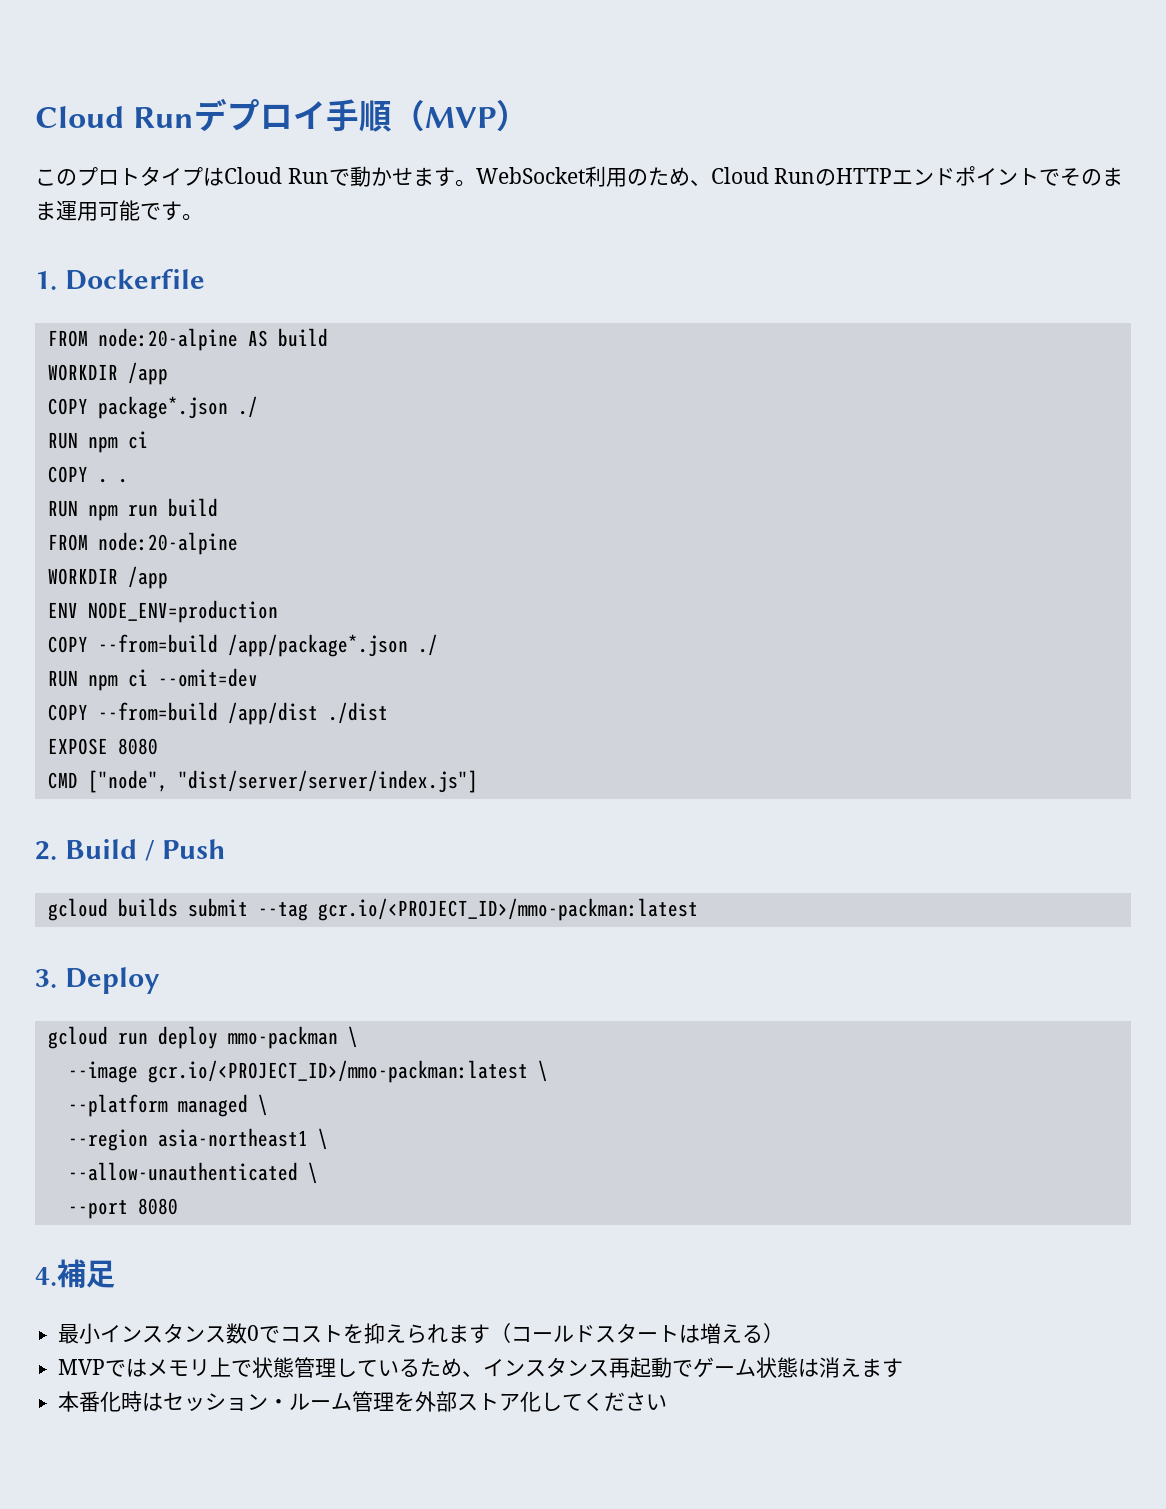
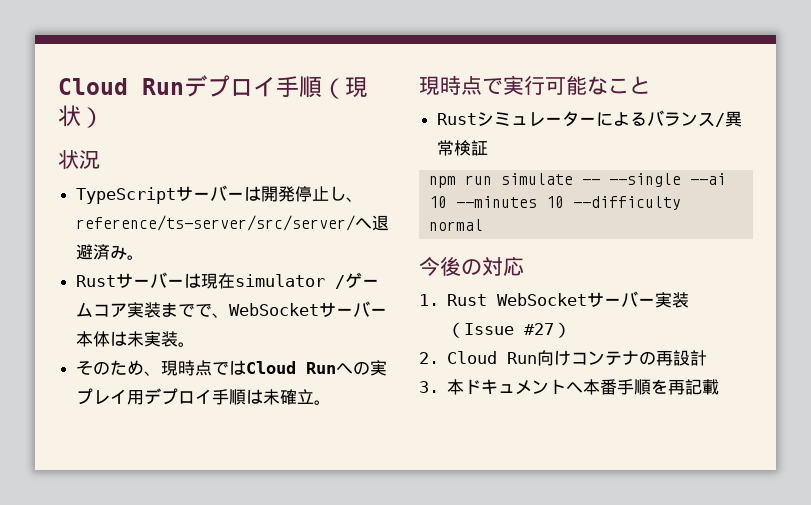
[424,100,529,132] [35,166,1124,187] [35,200,203,221] [35,269,205,290] [47,328,328,351] [47,362,168,385] [47,396,258,419] [47,431,148,453] [47,466,128,483] [47,498,218,521] [47,532,238,555] [47,566,168,589] [47,600,278,623] [47,634,438,657] [47,668,258,691] [47,702,388,725] [47,738,158,755] [47,770,478,793] [35,839,227,861] [47,898,698,921] [35,967,160,994] [47,1026,358,1049] [67,1060,548,1083] [67,1094,268,1117] [67,1128,328,1151] [67,1162,318,1184] [67,1198,178,1219] [35,1259,115,1288] [58,1323,785,1344] [58,1357,904,1378] [58,1391,668,1412] MVP） // このプロトタイプはCloud Runで動かせます。WebSocket利用のため、Cloud RunのHTTPエンドポイントでそのまま運用可能です。 // 1. Dockerfile // FROM node:20-alpine AS build // WORKDIR /app // COPY package*.json ./ // RUN npm ci // COPY . . // RUN npm run build // FROM node:20-alpine // WORKDIR /app // ENV NODE_ENV=production // COPY --from=build /app/package*.json ./ // RUN npm ci --omit=dev // COPY --from=build /app/dist ./dist // EXPOSE 8080 // CMD ["node", "dist/server/server/index.js"] // 2. Build / Push // gcloud builds submit --tag gcr.io/<PROJECT_ID>/mmo-packman:latest // 3. Deploy // gcloud run deploy mmo-packman \ // --image gcr.io/<PROJECT_ID>/mmo-packman:latest \ // --platform managed \ // --region asia-northeast1 \ // --allow-unauthenticated \ // --port 8080 // 4.補足 // 最小インスタンス数0でコストを抑えられます（コールドスタートは増える） // MVPではメモリ上で状態管理しているため、インスタンス再起動でゲーム状態は消えます // 本番化時はセッション・ルーム管理を外部ストア化してください -> [345,77,368,98] [58,105,104,128] [58,150,100,169] [76,185,364,204] [76,215,390,231] [76,244,145,260] [76,272,380,289] [76,301,388,318] [76,331,196,347] [76,360,388,376] [76,388,332,405] [419,75,650,95] [437,110,743,127] [437,140,489,156] [428,173,726,188] [428,196,681,210] [428,219,483,231] [419,256,524,276] [419,291,690,308] [447,322,572,338] [419,350,708,366] [419,379,720,395] 現状） // 状況 // TypeScriptサーバーは開発停止し、reference/ts-server/src/server/へ退避済み。 // Rustサーバーは現在simulator /ゲームコア実装までで、WebSocketサーバー本体は未実装。 // そのため、現時点ではCloud Runへの実プレイ用デプロイ手順は未確立。 // 現時点で実行可能なこと // Rustシミュレーターによるバランス/異常検証 // npm run simulate -- --single --ai 10 --minutes 10 --difficulty normal // 今後の対応 // 1. Rust WebSocketサーバー実装（Issue #27） // 2. Cloud Run向けコンテナの再設計 // 3.本ドキュメントへ本番手順を再記載

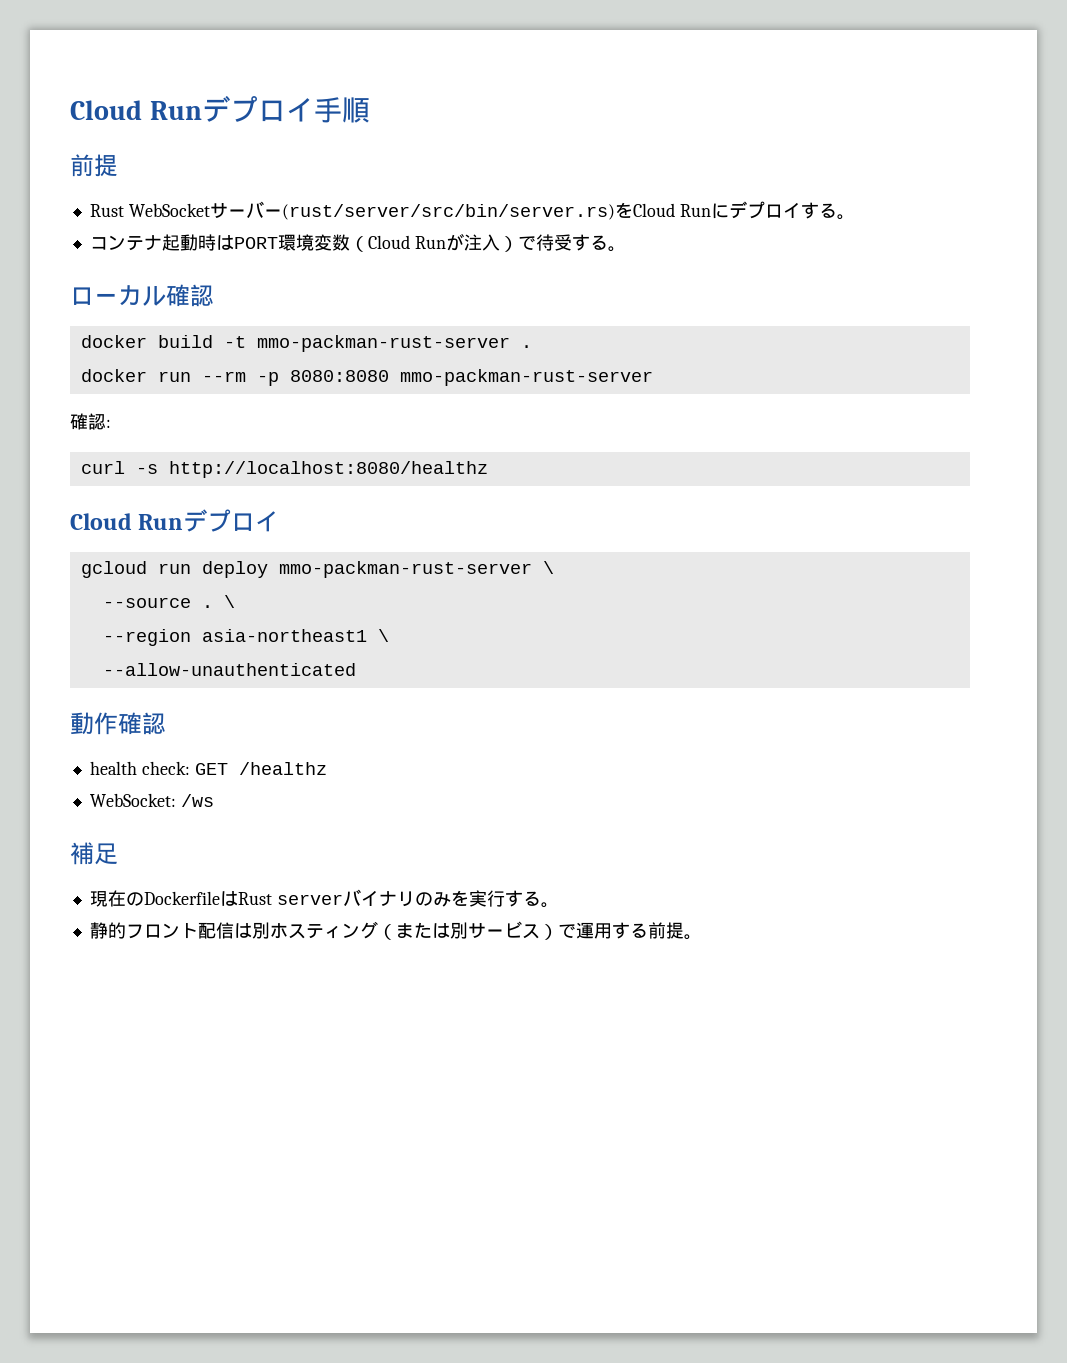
[322,77,368,99] [58,105,104,128] [58,150,100,169] [76,185,364,204] [76,215,390,231] [76,244,145,260] [76,272,380,289] [76,301,388,318] [76,331,196,347] [76,360,388,376] [76,388,332,405] [419,75,650,95] [437,110,743,127] [437,140,489,156] [428,173,726,188] [428,196,681,210] [428,219,483,231] [419,256,524,276] [419,291,690,308] [447,322,572,338] [419,350,708,366] [419,379,720,395] （現状） // 状況 // TypeScriptサーバーは開発停止し、reference/ts-server/src/server/へ退避済み。 // Rustサーバーは現在simulator /ゲームコア実装までで、WebSocketサーバー本体は未実装。 // そのため、現時点ではCloud Runへの実プレイ用デプロイ手順は未確立。 // 現時点で実行可能なこと // Rustシミュレーターによるバランス/異常検証 // npm run simulate -- --single --ai 10 --minutes 10 --difficulty normal // 今後の対応 // 1. Rust WebSocketサーバー実装（Issue #27） // 2. Cloud Run向けコンテナの再設計 // 3.本ドキュメントへ本番手順を再記載 -> [70,154,118,177] [89,201,855,220] [89,233,626,252] [70,284,214,307] [80,335,532,352] [80,369,653,386] [70,413,111,430] [80,461,488,478] [70,509,280,532] [80,561,554,578] [102,595,235,608] [102,629,389,646] [102,663,356,676] [70,712,166,735] [89,761,327,775] [89,793,214,807] [70,842,118,865] [89,889,559,908] [89,921,702,940] // 前提 // Rust WebSocketサーバー(rust/server/src/bin/server.rs)をCloud Runにデプロイする。 // コンテナ起動時はPORT環境変数（Cloud Runが注入）で待受する。 // ローカル確認 // docker build -t mmo-packman-rust-server . // docker run --rm -p 8080:8080 mmo-packman-rust-server // 確認: // curl -s http://localhost:8080/healthz // Cloud Runデプロイ // gcloud run deploy mmo-packman-rust-server \ // --source . \ // --region asia-northeast1 \ // --allow-unauthenticated // 動作確認 // health check: GET /healthz // WebSocket: /ws // 補足 // 現在のDockerfileはRust serverバイナリのみを実行する。 // 静的フロント配信は別ホスティング（または別サービス）で運用する前提。

